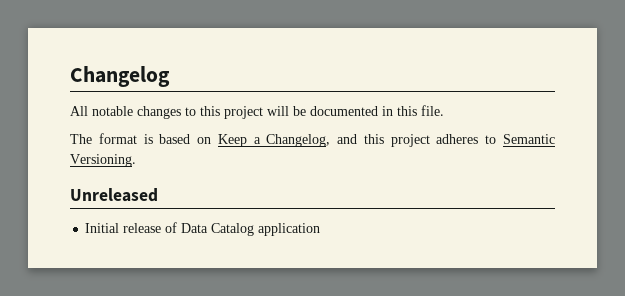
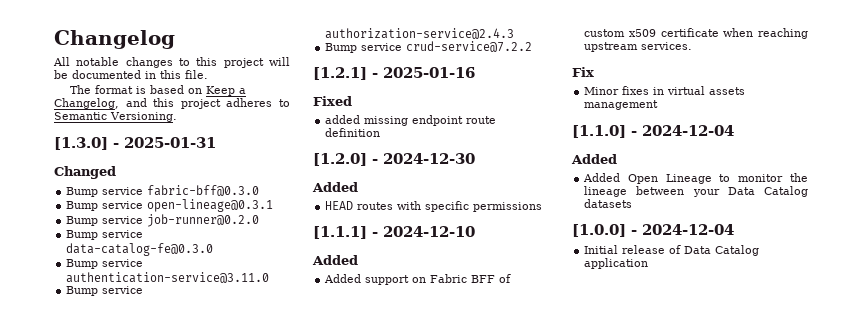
[70,188,158,202] Unreleased -> [54,137,216,150] [54,166,116,179] [66,185,260,197] [66,199,274,212] [66,214,260,227] [66,230,144,240] [66,243,214,256] [66,259,144,269] [66,272,270,283] [66,286,144,296] [325,28,515,39] [325,41,533,53] [313,67,475,80] [313,96,352,106] [325,115,497,126] [325,128,381,137] [313,153,475,166] [312,182,358,192] [325,201,543,212] [313,226,475,239] [312,255,358,265] [324,274,512,285] [584,28,808,39] [584,42,693,52] [572,67,594,77] [584,86,746,95] [584,100,659,110] [572,125,734,138] [571,154,617,164] [583,173,808,184] [584,186,808,197] [584,199,633,208] [572,224,734,237] [1.3.0] - 2025-01-31 // Changed // Bump service fabric-bff@0.3.0 // Bump service open-lineage@0.3.1 // Bump service job-runner@0.2.0 // Bump service data-catalog-fe@0.3.0 // Bump service authentication-service@3.11.0 // Bump service authorization-service@2.4.3 // Bump service crud-service@7.2.2 // [1.2.1] - 2025-01-16 // Fixed // added missing endpoint route definition // [1.2.0] - 2024-12-30 // Added // HEAD routes with specific permissions // [1.1.1] - 2024-12-10 // Added // Added support on Fabric BFF of custom x509 certificate when reaching upstream services. // Fix // Minor fixes in virtual assets management // [1.1.0] - 2024-12-04 // Added // Added Open Lineage to monitor the lineage between your Data Catalog datasets // [1.0.0] - 2024-12-04

